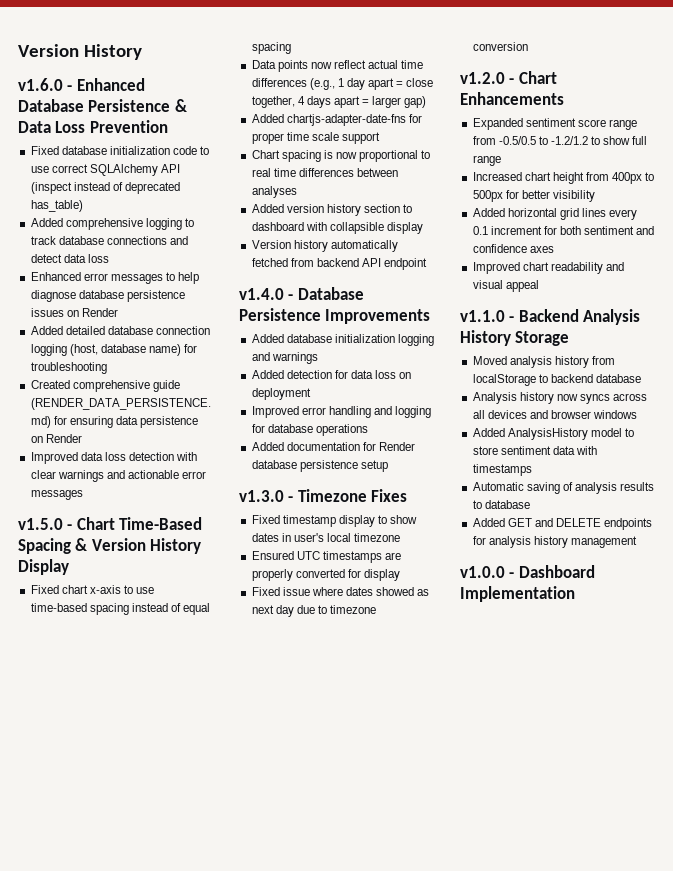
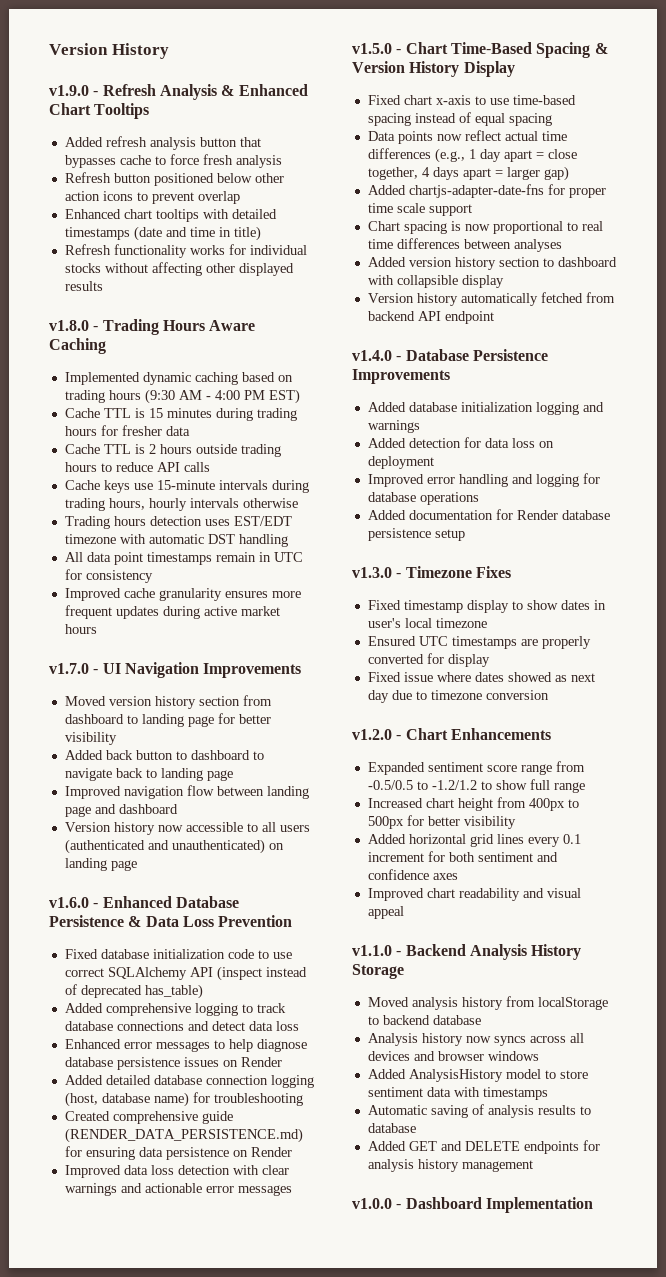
[18,44,143,60] Version History -> [49,43,169,59] [49,84,308,100] [49,103,150,119] [64,136,261,150] [64,154,282,168] [64,172,284,186] [64,191,240,204] [64,209,277,222] [64,226,261,241] [64,244,307,258] [64,262,294,276] [64,281,103,291] [49,319,256,335] [49,338,106,354] [64,372,293,385] [64,389,300,404] [64,408,297,421] [64,425,190,436] [64,444,281,457] [64,462,210,472] [64,480,309,493] [64,498,298,511] [64,516,292,529] [64,534,288,547] [64,552,303,565] [64,569,153,583] [64,588,301,601] [64,605,280,619] [64,624,97,634] [49,662,302,678] [64,695,272,709] [64,713,271,727] [64,732,117,745] [64,750,264,760] [64,768,233,781] [64,785,309,799] [64,804,178,817] [64,822,310,835] [64,839,284,854] [64,858,137,871] Version History // v1.9.0 - Refresh Analysis & Enhanced Chart Tooltips // Added refresh analysis button that bypasses cache to force fresh analysis // Refresh button positioned below other action icons to prevent overlap // Enhanced chart tooltips with detailed timestamps (date and time in title) // Refresh functionality works for individual stocks without affecting other displayed results // v1.8.0 - Trading Hours Aware Caching // Implemented dynamic caching based on trading hours (9:30 AM - 4:00 PM EST) // Cache TTL is 15 minutes during trading hours for fresher data // Cache TTL is 2 hours outside trading hours to reduce API calls // Cache keys use 15-minute intervals during trading hours, hourly intervals otherwise // Trading hours detection uses EST/EDT timezone with automatic DST handling // All data point timestamps remain in UTC for consistency // Improved cache granularity ensures more frequent updates during active market hours // v1.7.0 - UI Navigation Improvements // Moved version history section from dashboard to landing page for better visibility // Added back button to dashboard to navigate back to landing page // Improved navigation flow between landing page and dashboard // Version history now accessible to all users (authenticated and unauthenticated) on landing page

